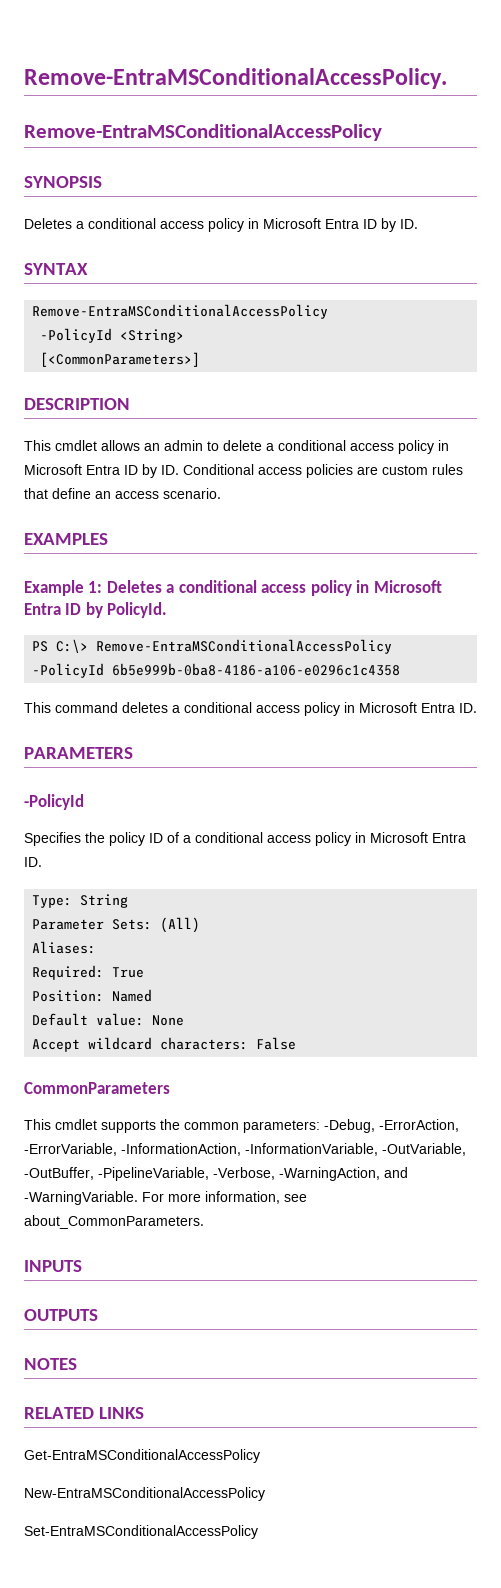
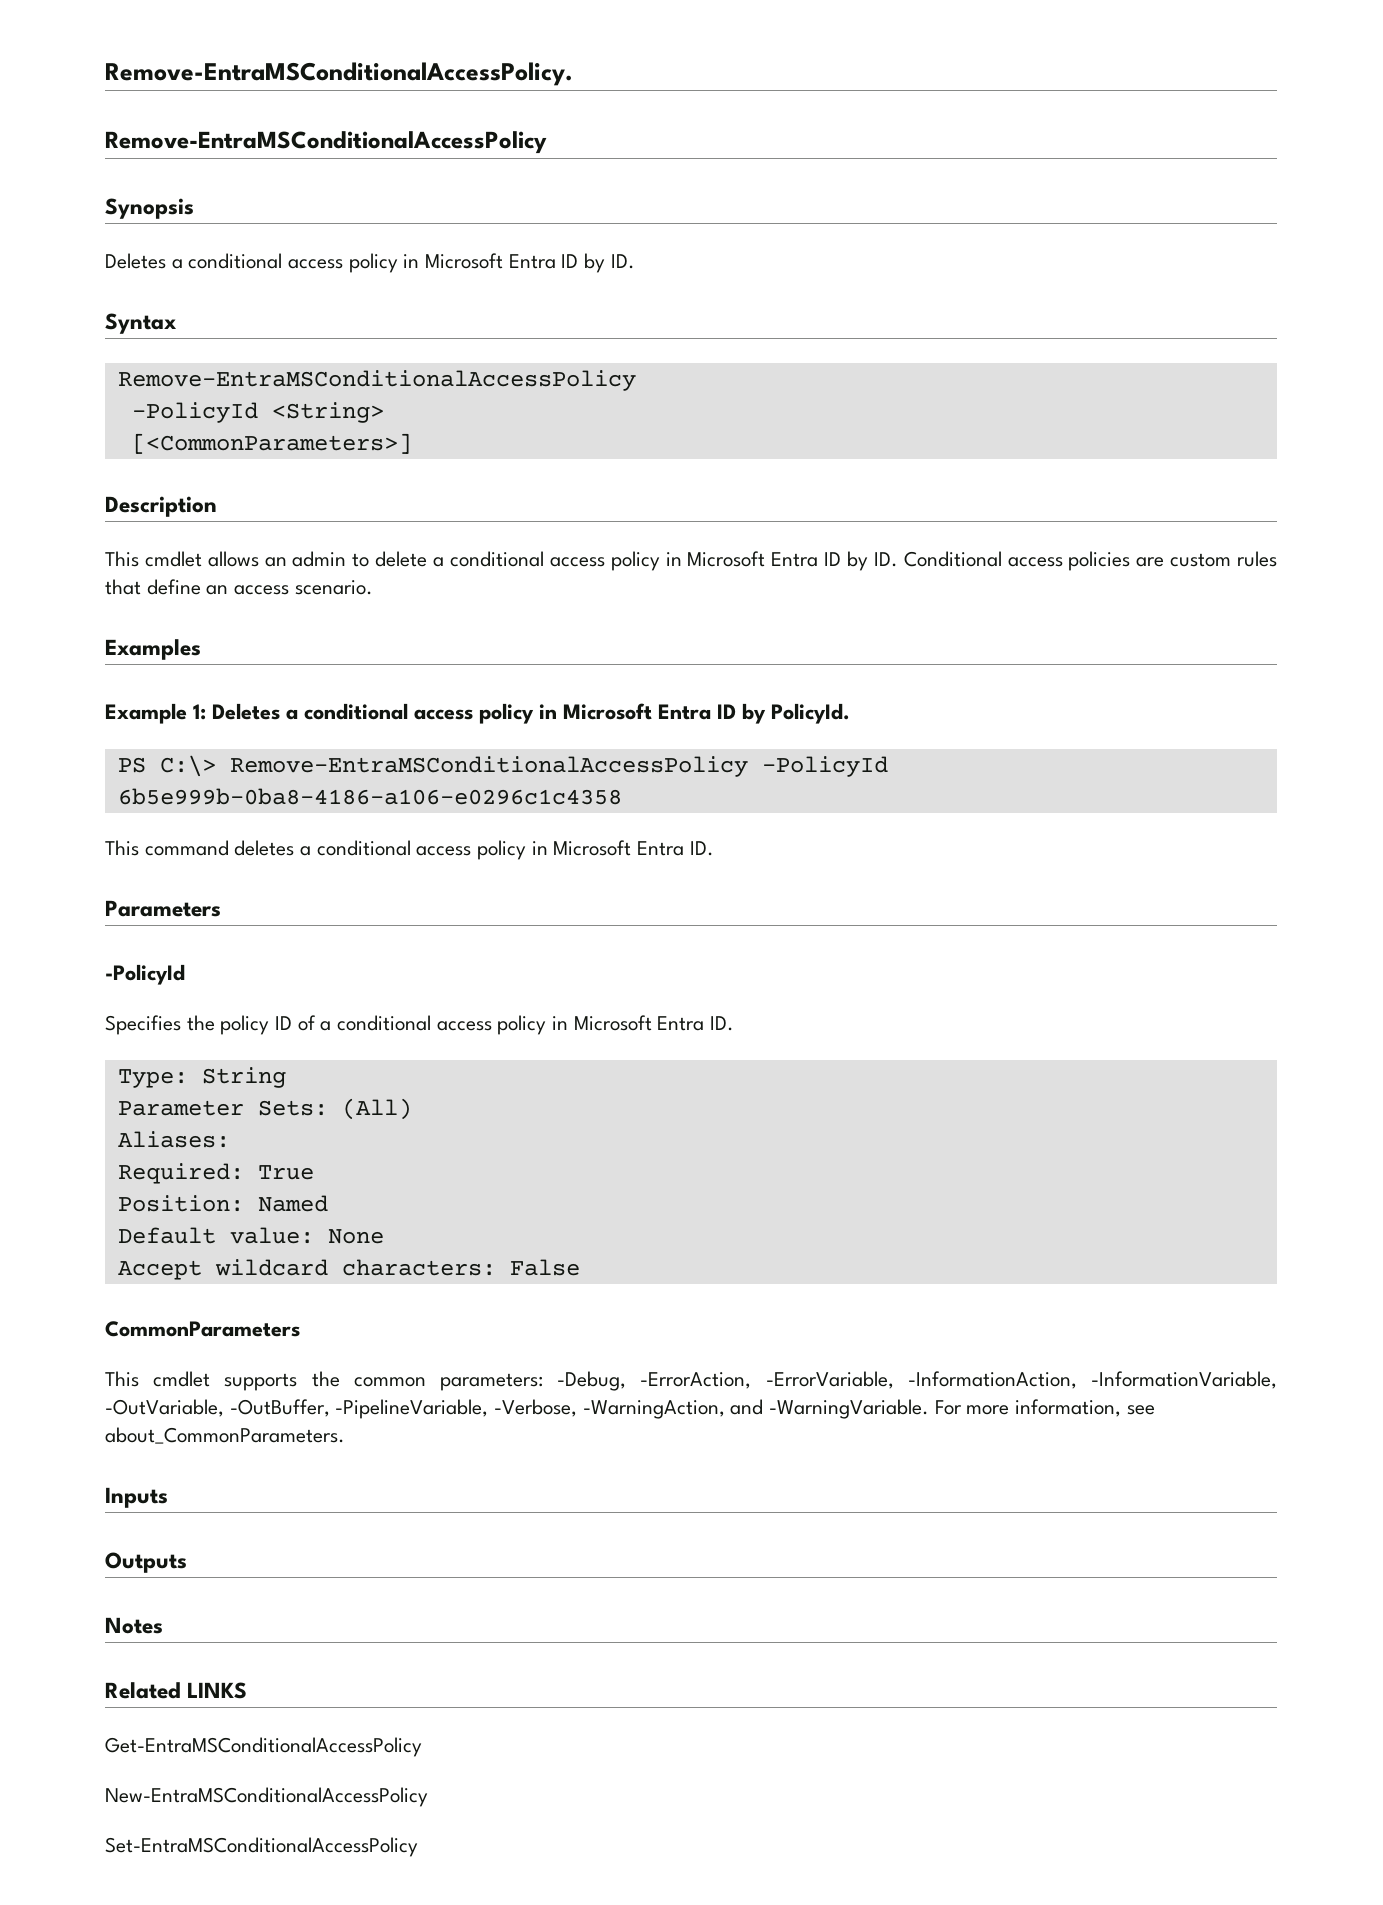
[24,176,102,188] SYNOPSIS -> [105,198,194,219] Synopsis
[24,263,88,275] SYNTAX -> [105,313,177,334] Syntax
[24,398,130,410] DESCRIPTION -> [105,496,217,517] Description
[24,533,108,545] EXAMPLES -> [105,639,201,660] Examples
[24,747,133,759] PARAMETERS -> [105,900,221,917] Parameters
[24,1260,82,1272] [24,1309,98,1321] [24,1358,77,1370] [24,1407,94,1419] INPUTS // OUTPUTS // NOTES // RELATED -> [105,1487,168,1508] [105,1552,187,1573] [105,1617,163,1634] [105,1682,181,1699] Inputs // Outputs // Notes // Related

